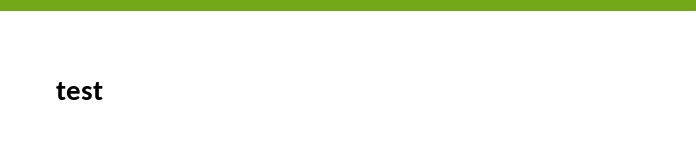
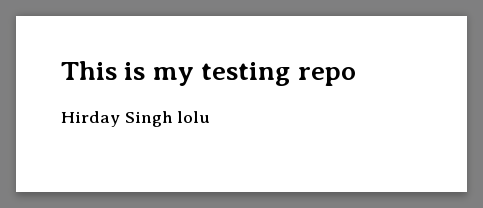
[56,82,103,100] test -> [61,61,356,86] [61,111,211,127] This is my testing repo // Hirday Singh lolu

